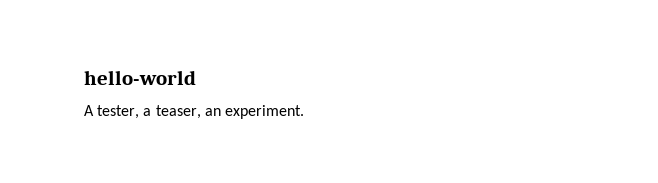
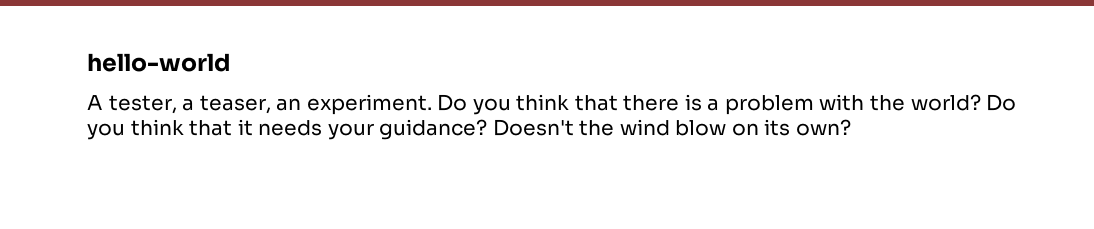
(304, 112) none -> [437,94,1017,115] [87,119,851,140] Do you think that there is a problem with the world? Do you think that it needs your guidance? Doesn't the wind blow on its own?

